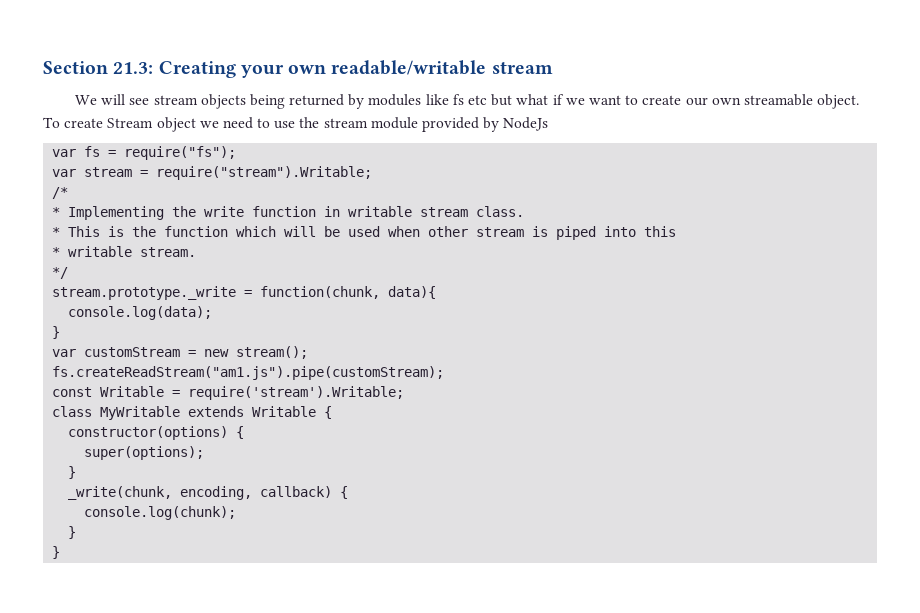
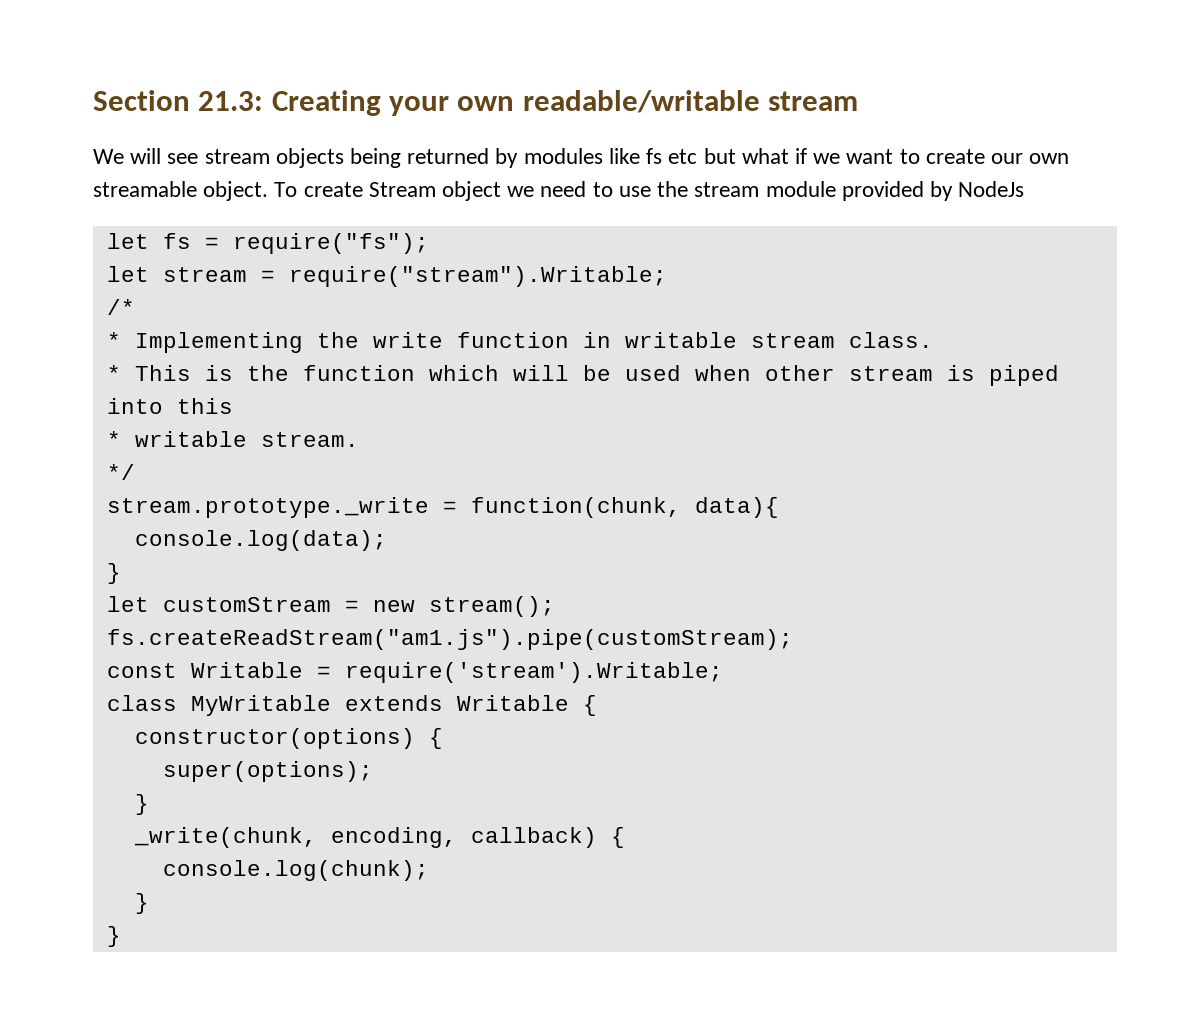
[52,149,77,157] var -> [106,233,149,249] let
[52,169,77,177] var -> [106,266,149,282] let
[52,349,77,357] var -> [106,596,149,612] let

